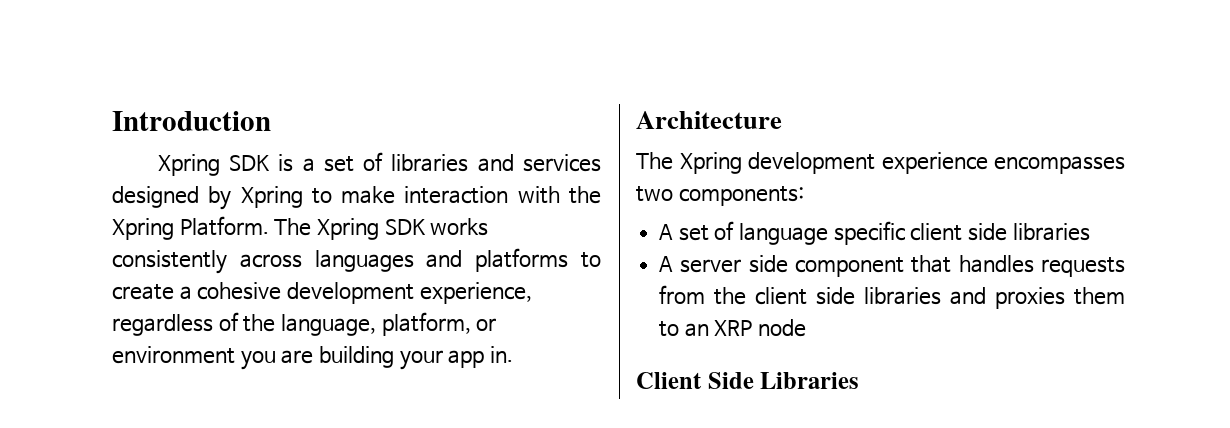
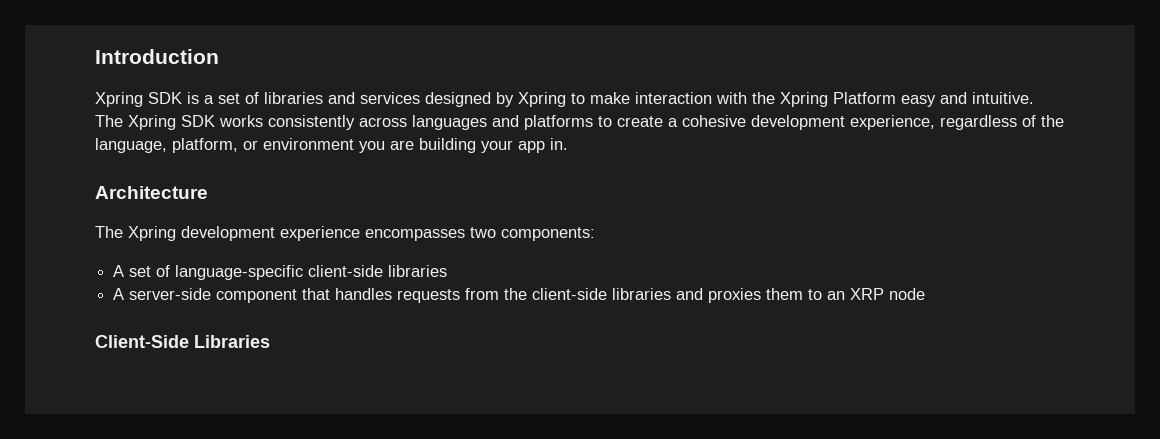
[179,216,269,236] Platform. -> [833,92,1034,107] Platform easy and intuitive.
[739,221,1008,245] language specific client side -> [175,265,384,280] language-specific client-side
[680,255,788,273] server side -> [129,288,212,300] server-side
[755,287,856,305] client side -> [532,288,608,300] client-side
[636,372,754,389] Client Side -> [95,335,189,348] Client-Side

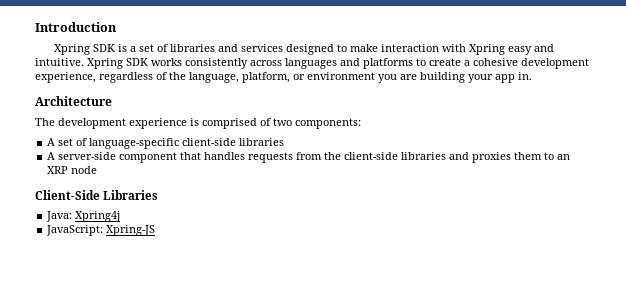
[496,92,566,107] by Xpring -> (334, 49) none
[752,92,896,107] the Xpring Platform -> [468,44,505,55] Xpring
[95,115,123,127] The -> (84, 62) none
[128,226,176,241] Xpring -> (55, 122) none
[365,229,465,241] encompasses -> [190,118,271,129] is comprised of
(270, 341) none -> [46,211,121,222] [46,225,156,236] // Java: Xpring4j // JavaScript: Xpring-JS

